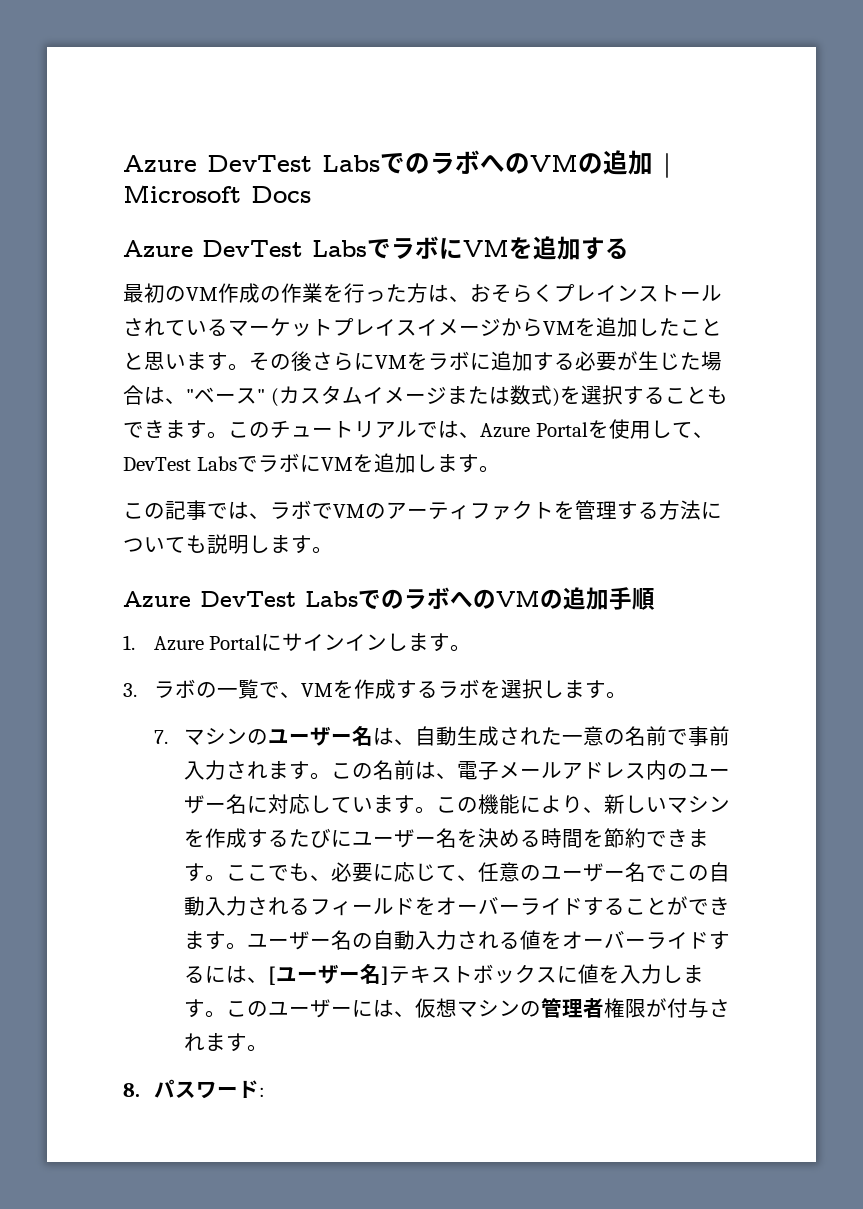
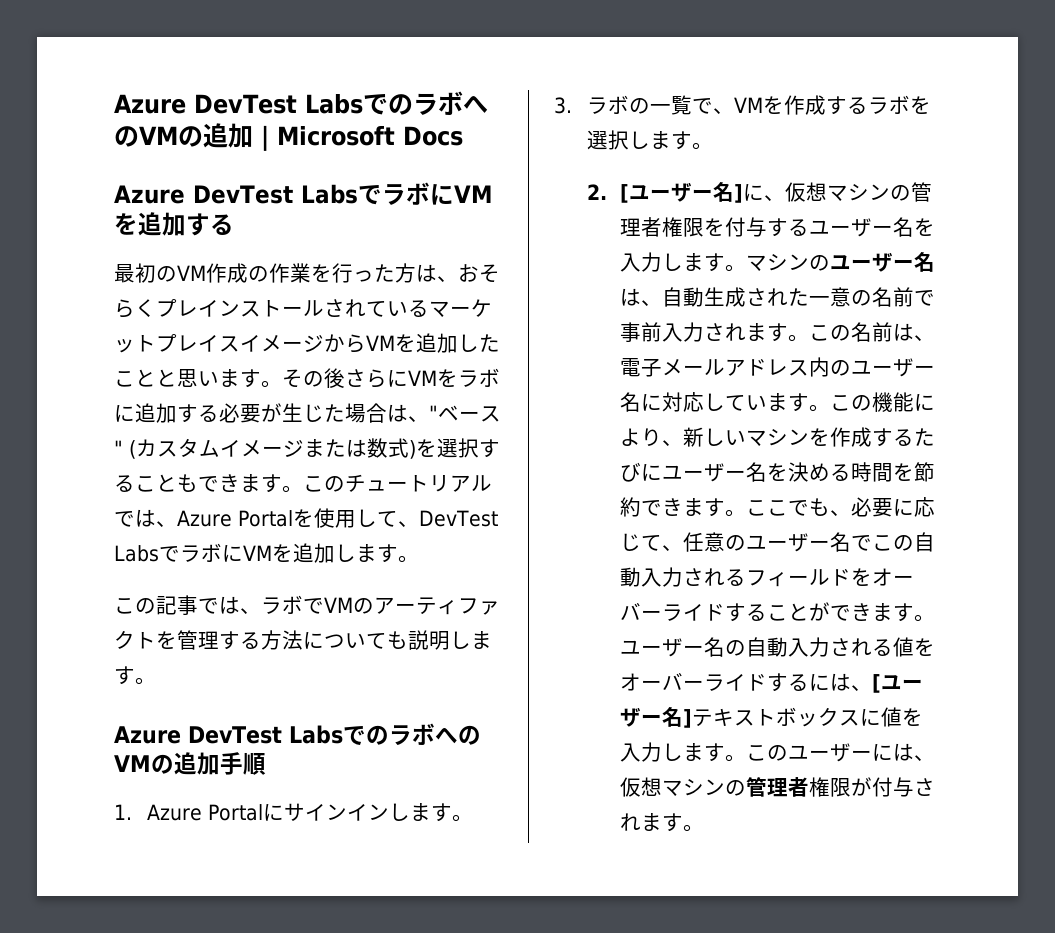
[153,730,168,744] 7. -> [586,182,932,203] [619,217,935,237] [619,252,746,272] 2. [ユーザー名]に、仮想マシンの管理者権限を付与するユーザー名を入力します。
[123,1079,265,1099] // 8.パスワード: -> (704, 828) none

